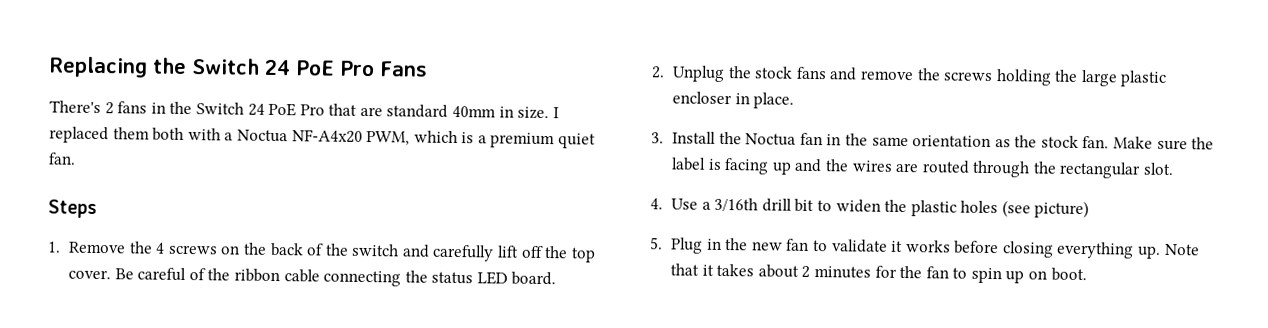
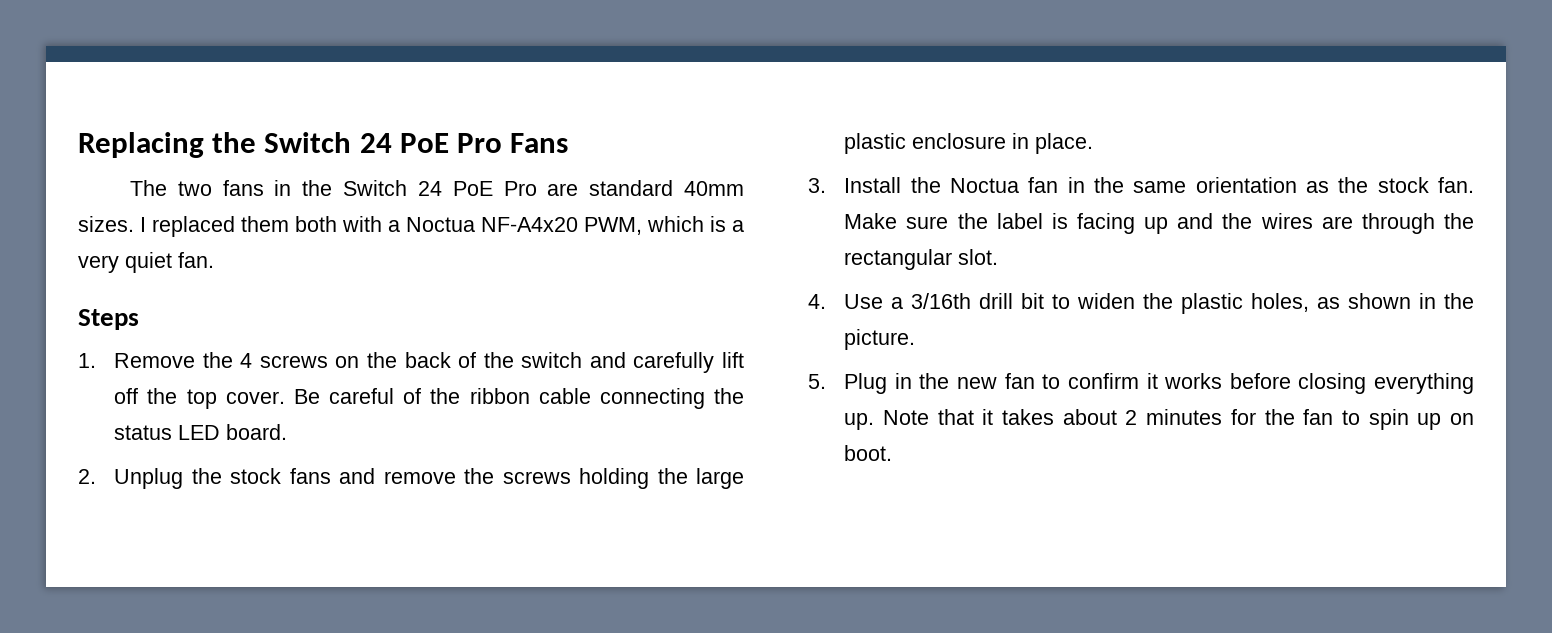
[49,100,114,115] There's 2 -> [129,180,212,196] The two
[328,103,358,116] that -> (537, 188) none
[498,106,550,120] in size. -> [78,216,134,232] sizes.
[490,132,556,149] premium -> [78,255,119,273] very
[671,91,732,105] encloser -> [912,133,1007,149] enclosure
[921,160,970,174] routed -> (1353, 222) none
[960,200,1090,219] holes (see picture) -> [1251,293,1474,312] [844,329,916,350] holes, as shown in the picture.
[831,239,888,253] validate -> [1067,373,1139,389] confirm

